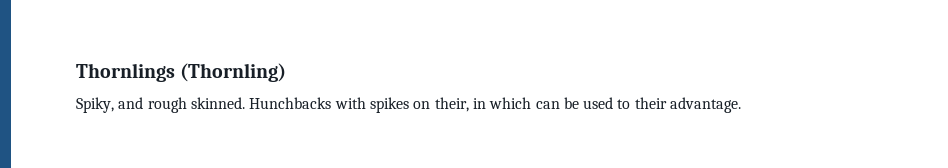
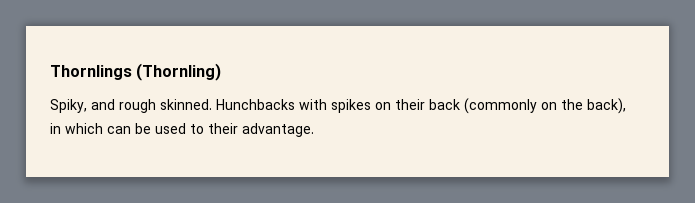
[434,97,469,112] their, -> [395,98,626,114] their back (commonly on the back),

